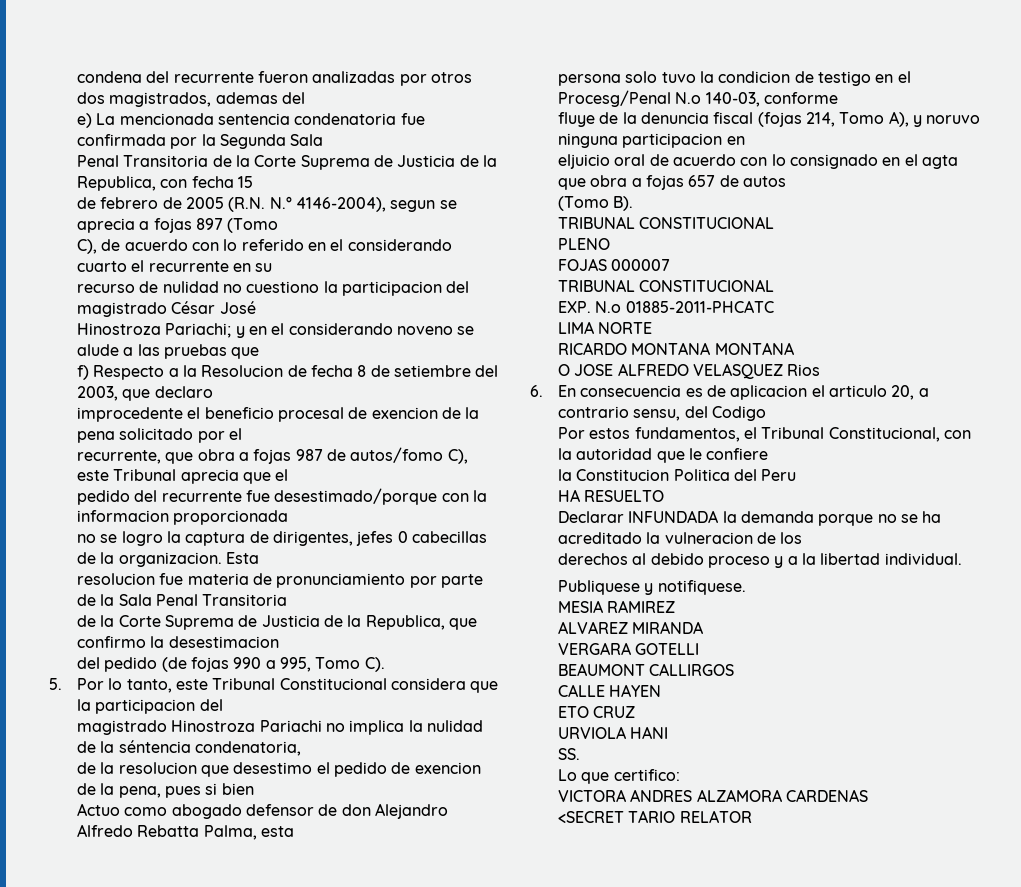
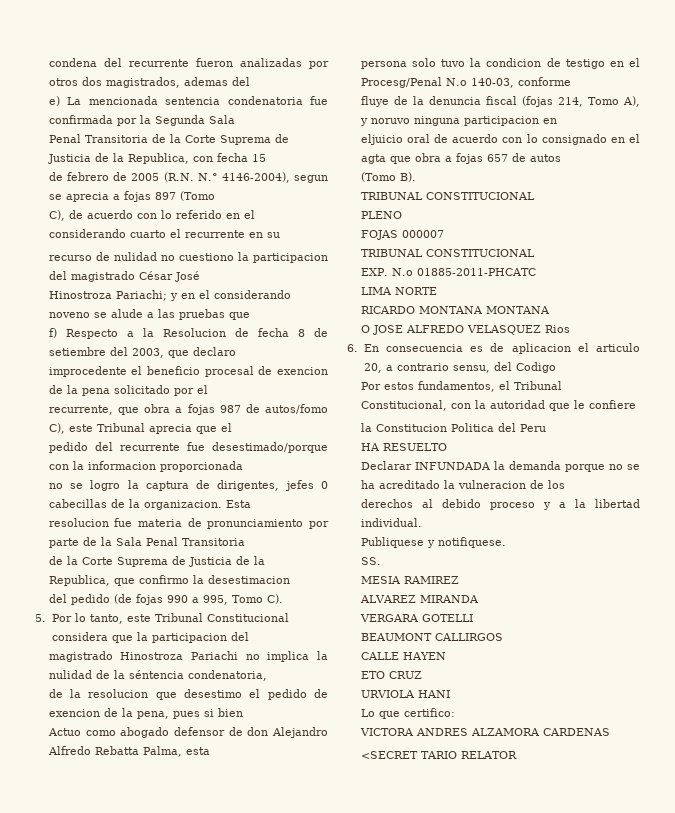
(746, 587) none -> [360,557,381,565] // SS.
[558,748,581,760] // SS. -> (450, 694) none

